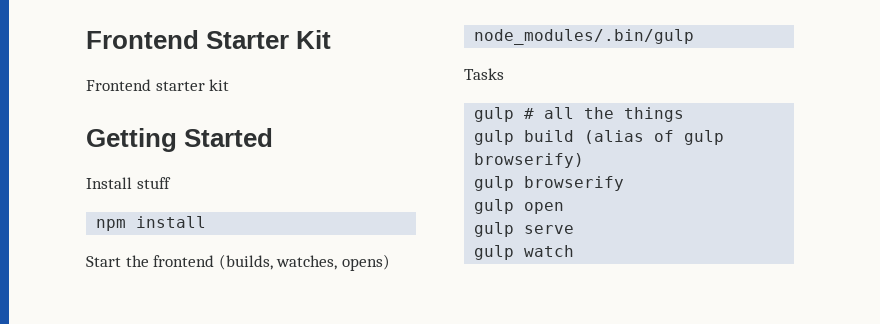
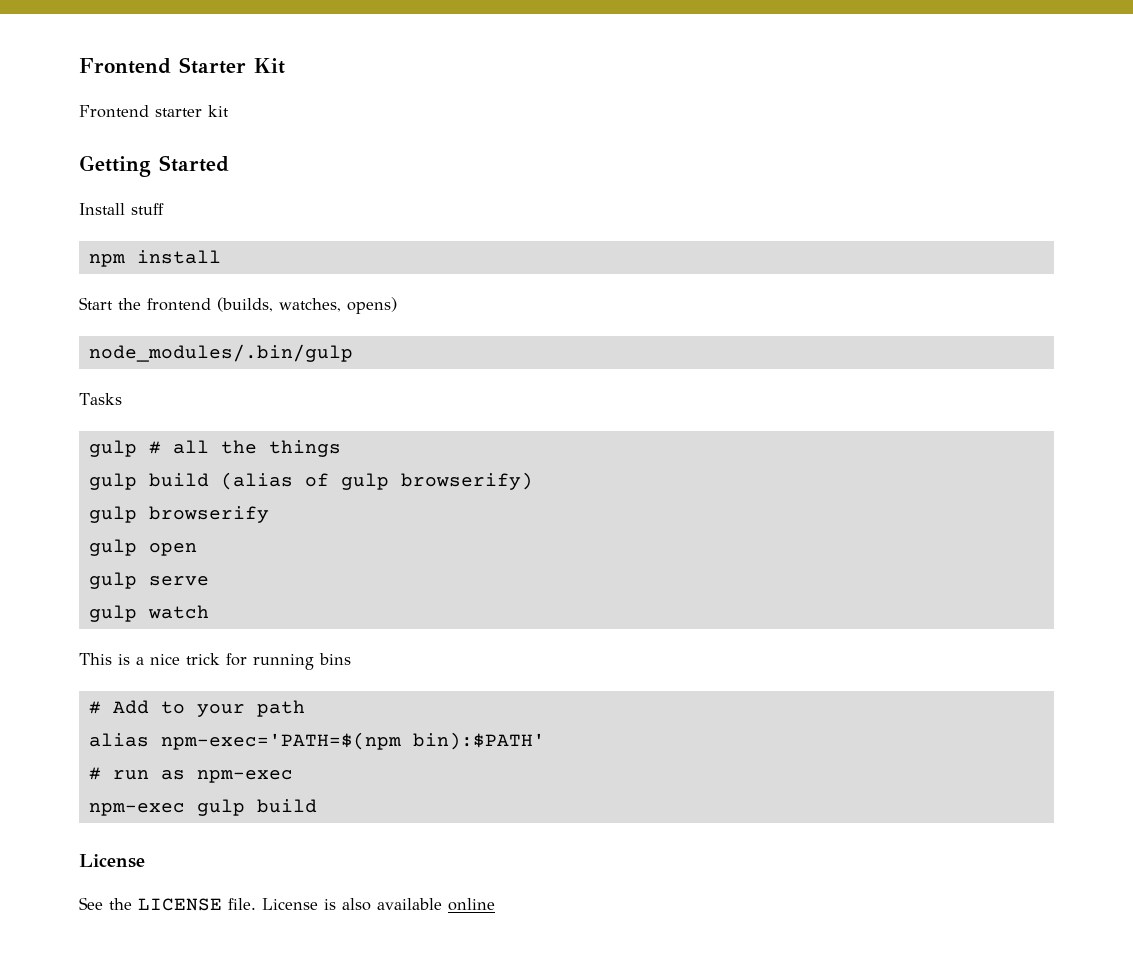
(575, 251) none -> [79,653,351,670] [88,700,305,717] [88,732,545,750] [88,767,293,783] [88,799,317,816] [79,854,145,868] [79,897,495,911] // This is a nice trick for running bins // # Add to your path // alias npm-exec='PATH=$(npm bin):$PATH' // # run as npm-exec // npm-exec gulp build // License // See the LICENSE file. License is also available online

